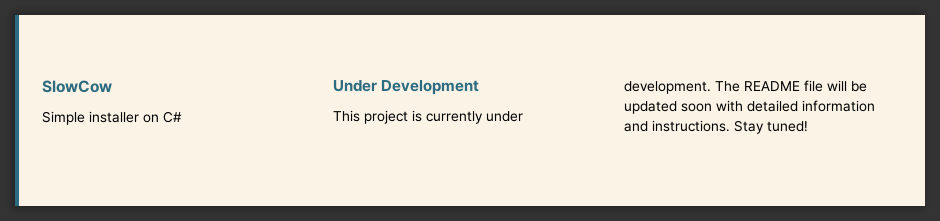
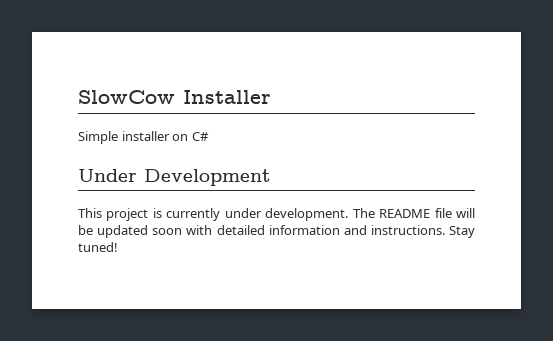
(112, 86) none -> [183,90,271,104] Installer

